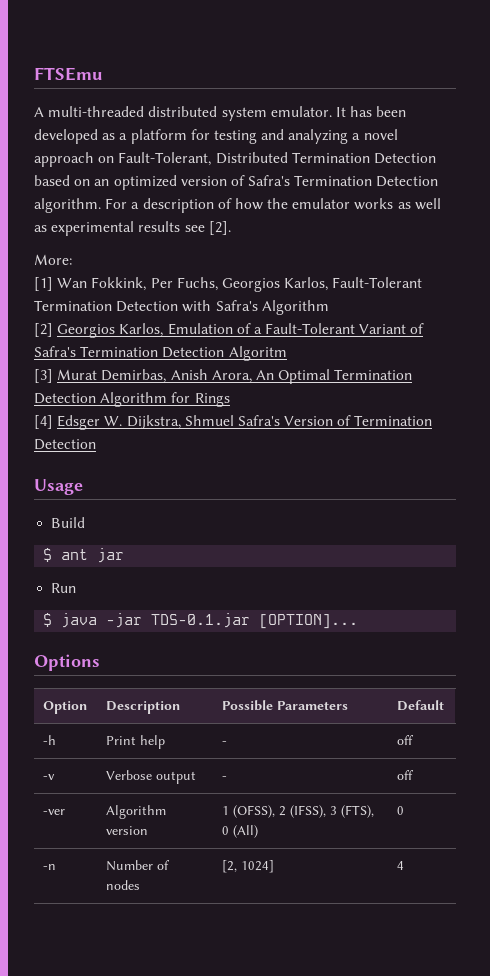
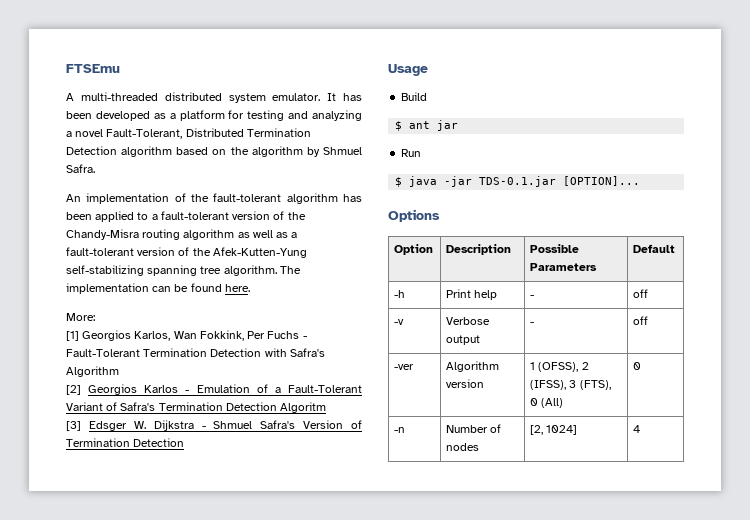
[34,152,115,167] approach on -> (104, 133) none
(436, 158) none -> [121,146,173,157] algorithm
[94,175,439,190] [34,198,441,213] [34,221,231,236] an optimized version of Safra's Termination Detection algorithm. For a description of how the emulator works as well as experimental results see [2]. -> [230,146,362,157] [66,164,95,173] [66,193,362,204] [66,211,306,222] [66,229,298,240] [66,247,307,258] [66,265,301,276] [66,283,250,294] the algorithm by Shmuel Safra. // An implementation of the fault-tolerant algorithm has been applied to a fault-tolerant version of the Chandy-Misra routing algorithm as well as a fault-tolerant version of the Afek-Kutten-Yung self-stabilizing spanning tree algorithm. The implementation can be found here.
(53, 284) none -> [82,330,171,341] Georgios Karlos,
[176,277,329,292] Fuchs, Georgios Karlos, -> [267,331,307,339] Fuchs -
[119,323,164,337] Karlos, -> [144,385,190,393] Karlos -
[57,369,413,384] [34,392,230,407] [34,415,181,430] Murat Demirbas, Anish Arora, An Optimal Termination Detection Algorithm for Rings // [4] Edsger W. Dijkstra, -> [88,420,206,431] Edsger W. Dijkstra -

